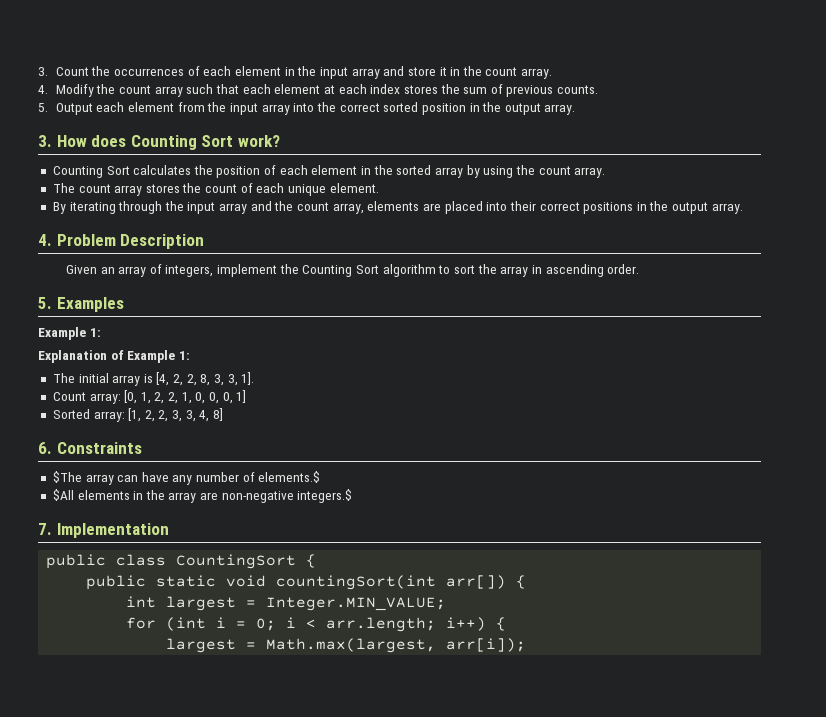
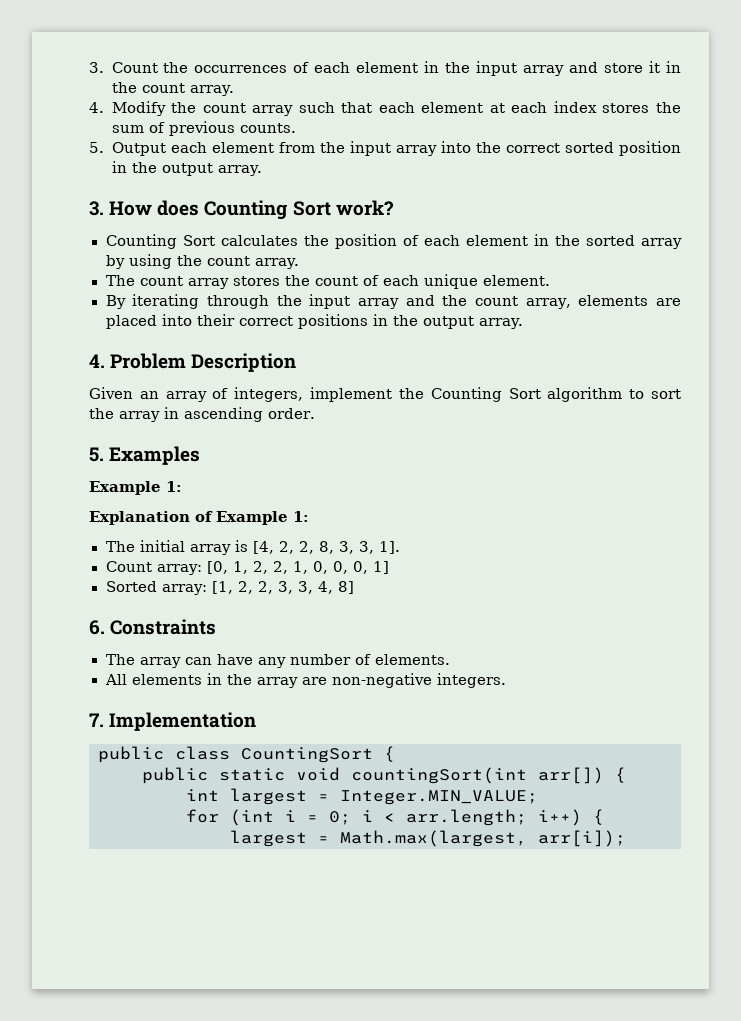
[52,471,82,483] $The -> [105,654,135,665] The
[258,471,321,483] [52,489,74,501] elements.$ // $All -> [374,654,450,665] [104,674,127,685] elements. // All
[297,489,353,503] integers.$ -> [436,673,506,688] integers.

